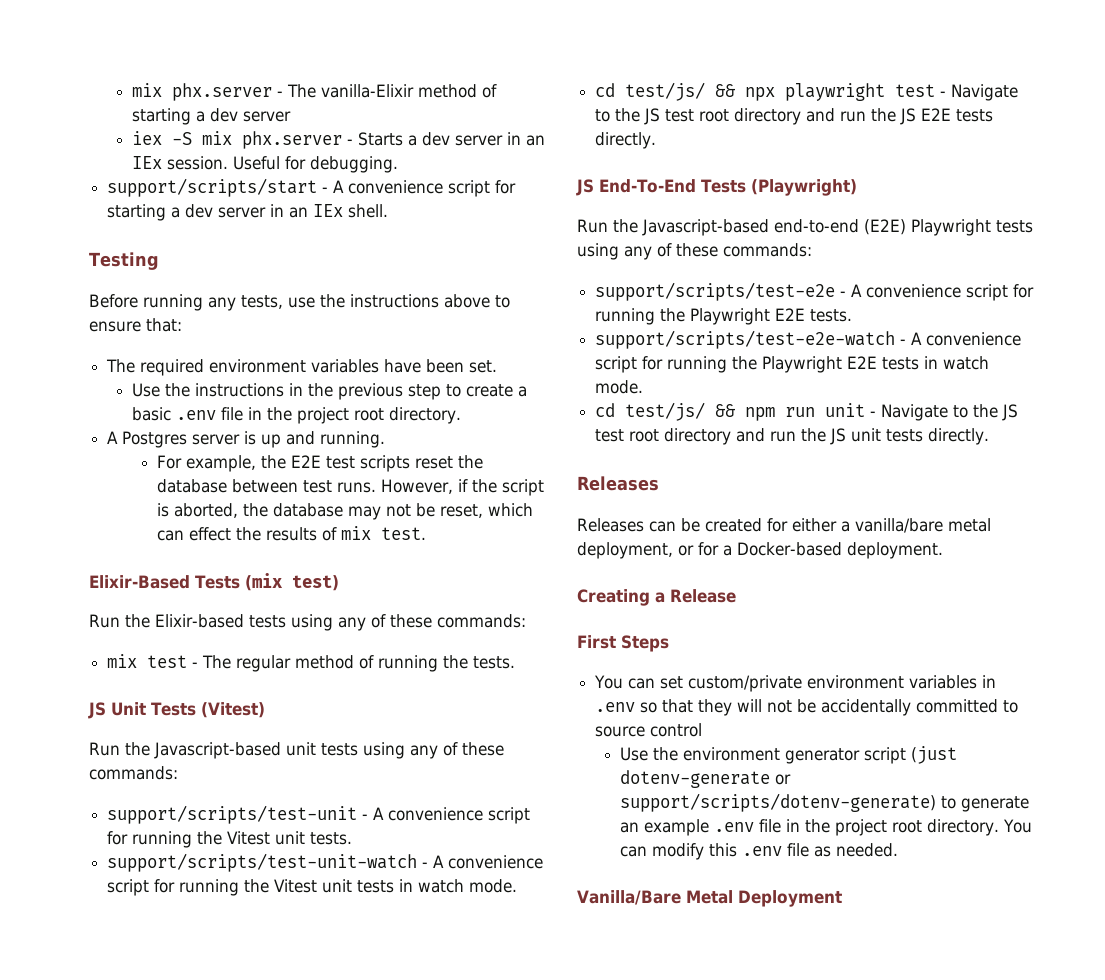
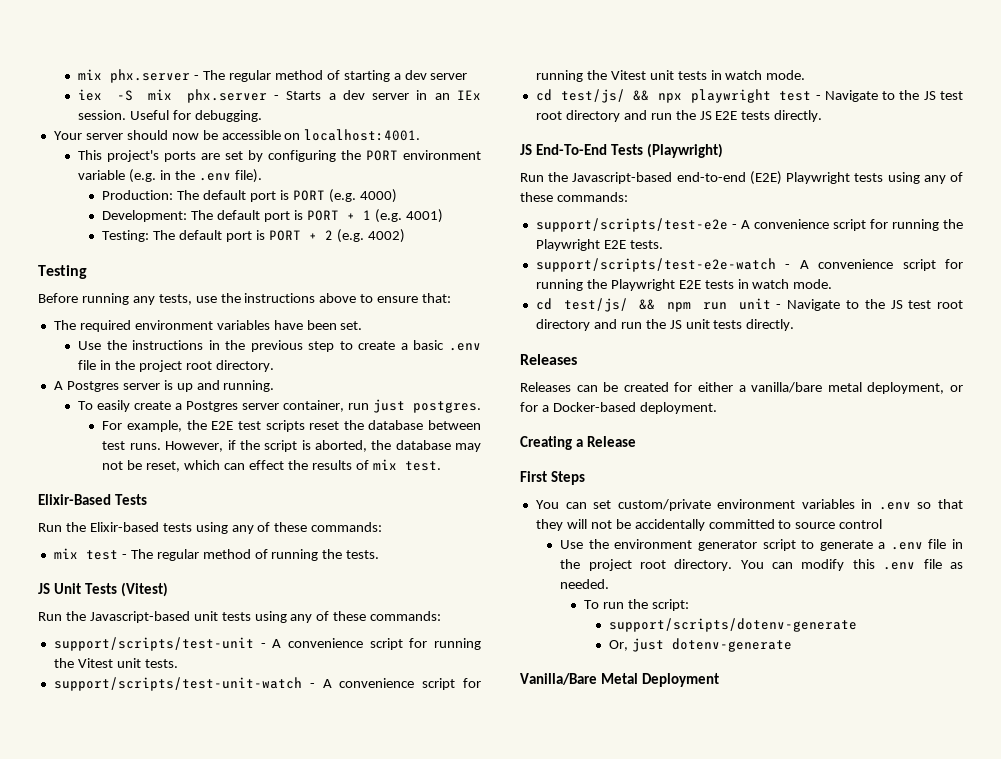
[321,84,415,98] vanilla-Elixir -> [228,70,271,82] regular
[107,178,517,197] [107,204,389,221] support/scripts/start - A convenience script for starting a dev server in an IEx shell. -> [53,129,421,141] [78,150,481,162] [78,169,262,183] [102,189,397,203] [102,209,443,223] [102,229,405,243] Your server should now be accessible on localhost:4001. // This project's ports are set by configuring the PORT environment variable (e.g. in the .env file). // Production: The default port is PORT (e.g. 4000) // Development: The default port is PORT + 1 (e.g. 4001) // Testing: The default port is PORT + 2 (e.g. 4002)
(386, 439) none -> [78,399,481,413] // To easily create a Postgres server container, run just postgres.
[244,573,339,591] (mix test) -> (147, 499) none
[911,746,958,764] [620,770,792,788] [620,793,1030,812] [620,819,710,836] (just dotenv-generate or support/scripts/dotenv-generate) to generate an example -> [801,540,886,551] to generate a
(899, 850) none -> [584,599,690,611] [608,618,857,632] [608,638,792,652] // To run the script: // support/scripts/dotenv-generate // Or, just dotenv-generate

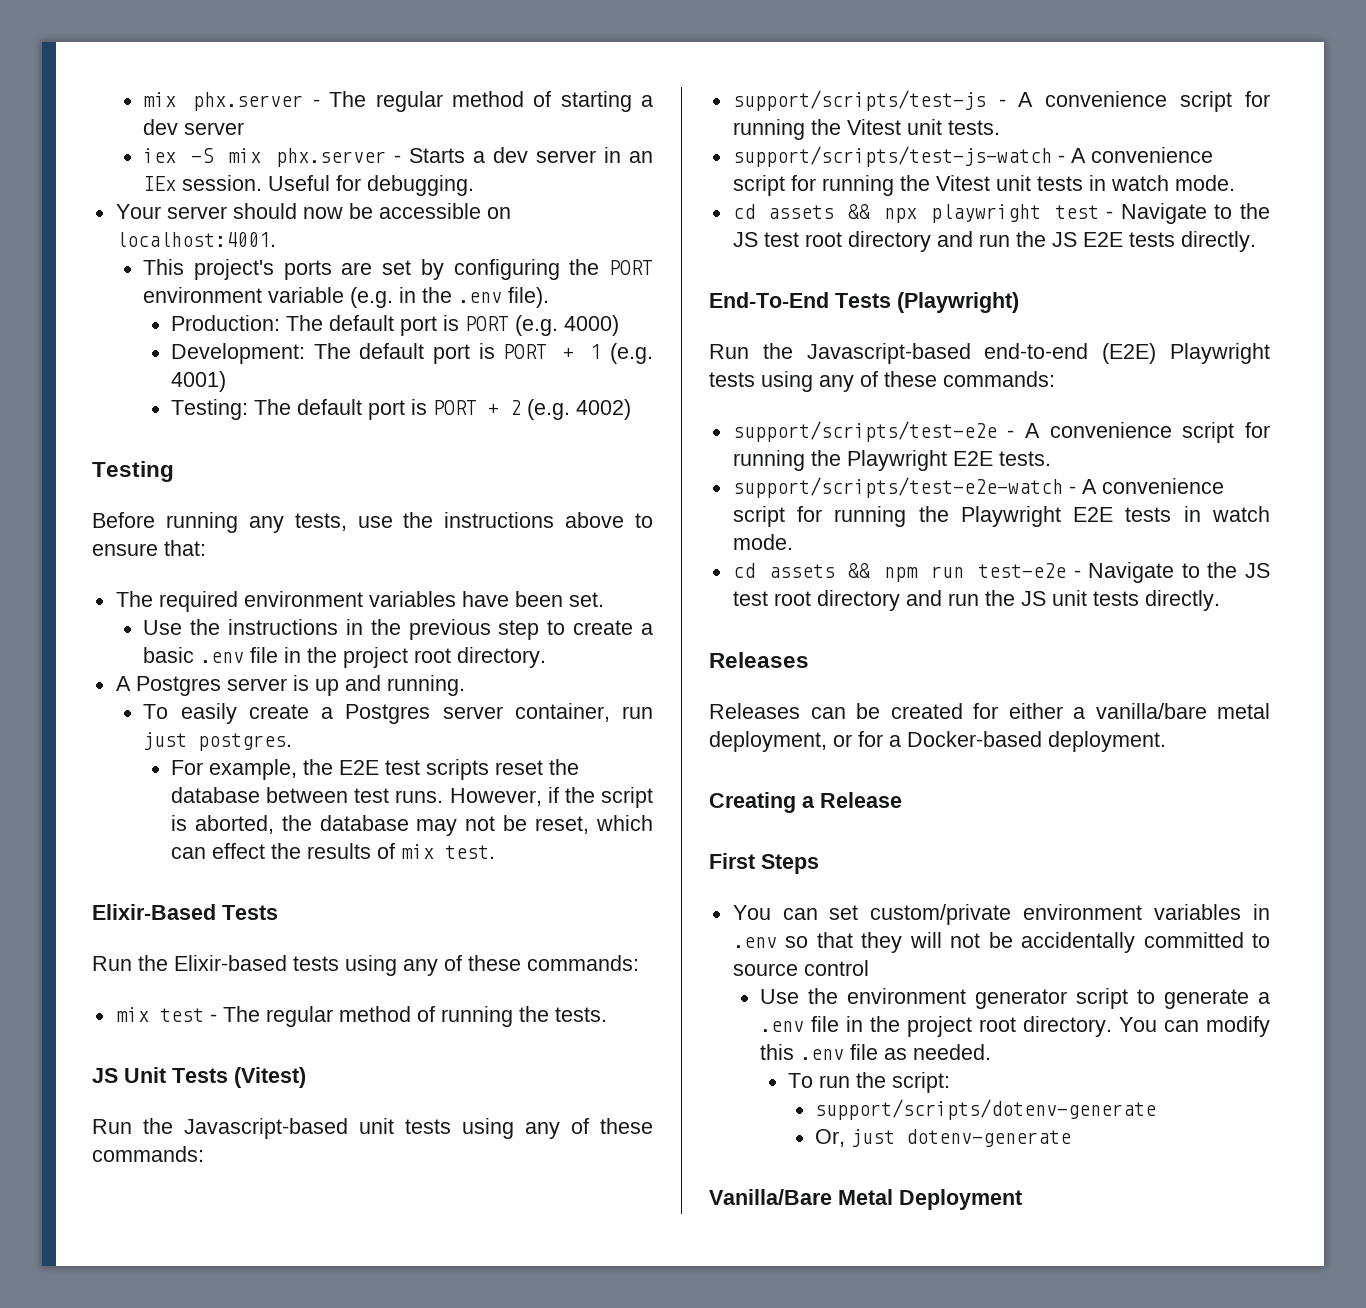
[53,637,254,651] support/scripts/test-unit -> [732,90,986,111] support/scripts/test-js
[53,677,302,691] support/scripts/test-unit-watch -> [732,146,1052,167] support/scripts/test-js-watch
[560,89,625,103] test/js/ -> [768,205,835,219] assets
[520,144,532,155] JS -> (1256, 241) none
[563,298,628,312] test/js/ -> [768,564,835,578] assets
[738,298,771,310] unit -> [978,563,1067,578] test-e2e

